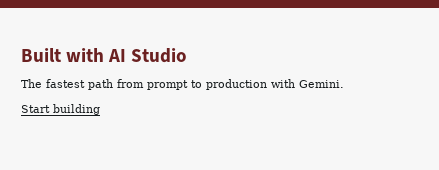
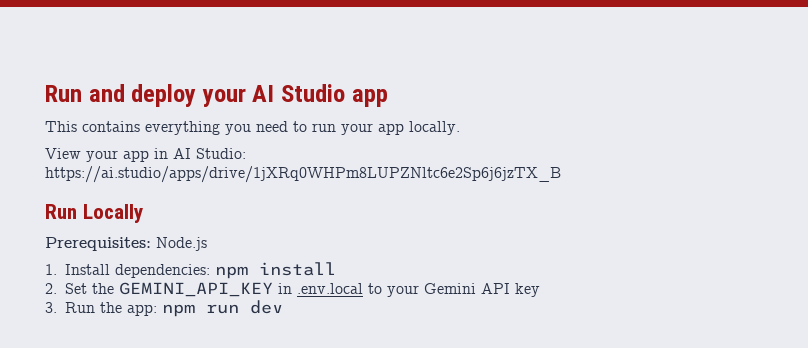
[21,48,188,63] [21,79,344,90] [21,104,100,115] Built with AI Studio // The fastest path from prompt to production with Gemini. // Start building -> [45,84,388,107] [45,121,460,135] [45,148,246,162] [45,166,561,183] [45,204,143,223] [45,237,207,251] [45,262,336,279] [45,282,540,297] [45,300,283,317] Run and deploy your AI Studio app // This contains everything you need to run your app locally. // View your app in AI Studio: https://ai.studio/apps/drive/1jXRq0WHPm8LUPZNltc6e2Sp6j6jzTX_B // Run Locally // Prerequisites: Node.js // 1. Install dependencies: npm install // 2. Set the GEMINI_API_KEY in .env.local to your Gemini API key // 3. Run the app: npm run dev

